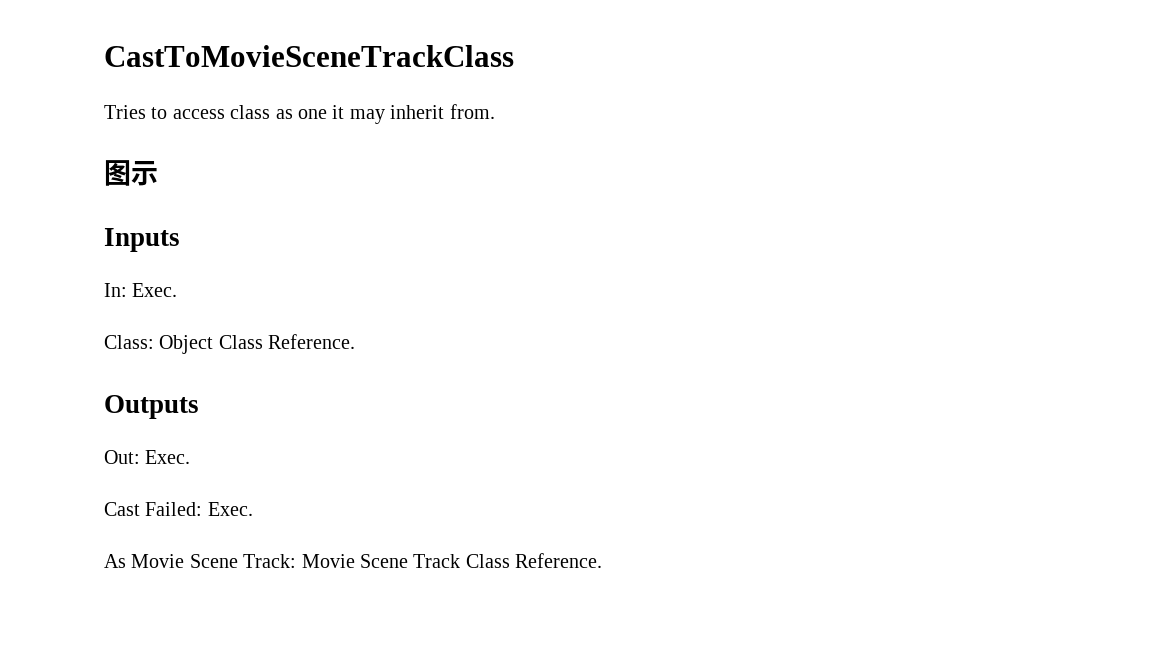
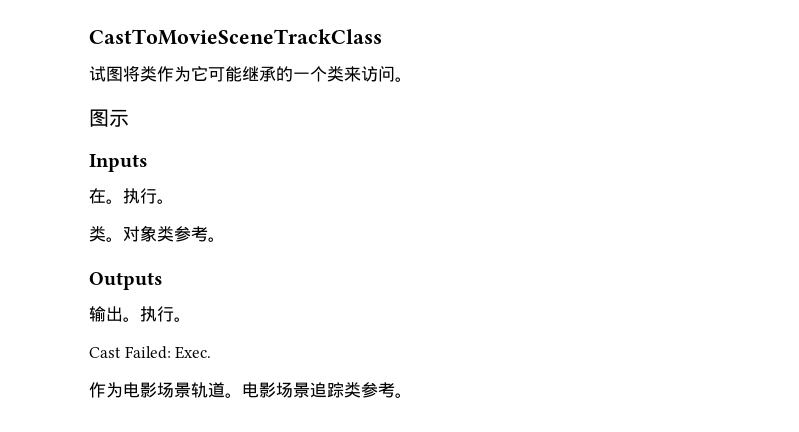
[104,104,495,124] [104,160,158,186] [104,228,180,252] [104,283,178,297] [104,334,356,354] [104,395,199,419] [104,450,191,464] [104,502,253,516] [104,553,603,568] Tries to access class as one it may inherit from. // 图示 // Inputs // In: Exec. // Class: Object Class Reference. // Outputs // Out: Exec. // Cast Failed: Exec. // As Movie Scene Track: Movie Scene Track Class Reference. -> [89,66,412,82] [89,109,129,127] [89,154,148,172] [89,188,174,204] [89,225,225,242] [89,272,163,290] [89,306,191,322] [89,346,212,359] [89,382,412,398] 试图将类作为它可能继承的一个类来访问。 // 图示 // Inputs // 在。执行。 // 类。对象类参考。 // Outputs // 输出。执行。 // Cast Failed: Exec. // 作为电影场景轨道。电影场景追踪类参考。

